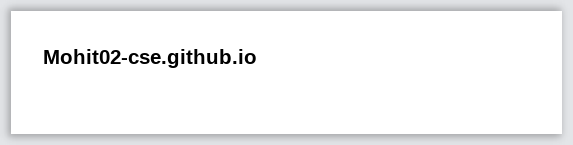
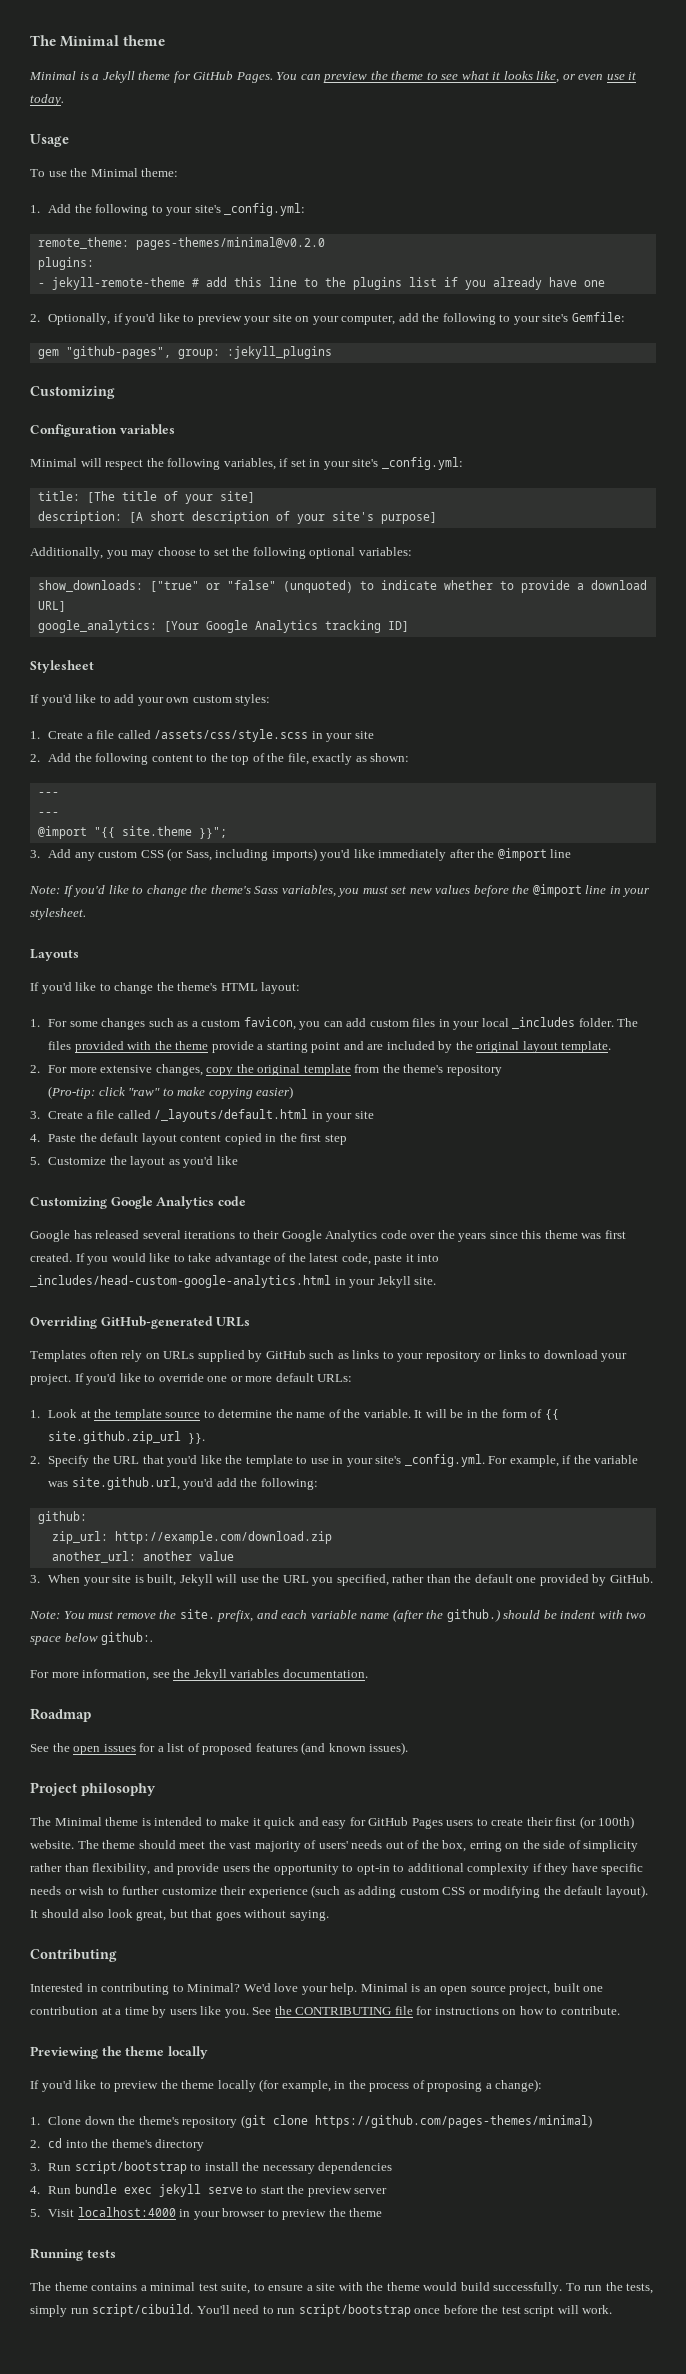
[43,49,257,68] Mohit02-cse.github.io -> [30,35,166,47] [29,71,637,83] [30,94,64,106] [30,134,69,147] [30,168,179,177] [30,203,306,216] [37,237,325,250] [37,257,94,270] [37,277,605,290] [30,312,625,325] [37,346,332,359] [30,386,115,399] [30,424,175,437] [30,457,463,470] [37,491,255,504] [37,511,437,524] [30,547,412,559] [37,580,647,593] [37,601,66,612] [37,620,409,633] [30,660,94,673] [30,694,271,706] [30,729,374,742] [30,753,410,765] [37,792,59,796] [37,812,59,816] [37,826,227,839] [30,848,572,861] [29,884,651,897] [30,908,86,920] [30,949,79,961] [30,982,301,994] [30,1017,639,1030] [48,1041,612,1053] [30,1064,502,1076] [48,1086,294,1099] [30,1109,374,1122] [30,1133,347,1145] [30,1156,238,1168] [30,1196,246,1209] [30,1230,626,1242] [30,1253,440,1265] [30,1275,437,1288] [30,1316,251,1329] [30,1350,628,1362] [30,1373,353,1385] [30,1409,559,1421] [48,1431,206,1444] [30,1454,639,1467] [48,1477,318,1490] [37,1511,87,1524] [51,1531,332,1544] [51,1551,234,1563] [30,1574,653,1586] [29,1609,647,1622] [30,1632,154,1645] [30,1669,368,1681] [30,1708,91,1722] [30,1742,409,1755] [30,1782,156,1796] [30,1816,635,1829] [30,1840,639,1852] [30,1863,644,1875] [30,1885,648,1898] [30,1909,329,1921] [30,1949,117,1962] [30,1983,604,1995] [30,2006,620,2018] [30,2046,208,2059] [30,2079,543,2092] [30,2115,592,2128] [30,2138,205,2151] [30,2161,393,2174] [30,2184,388,2197] [30,2207,383,2220] [30,2248,116,2261] [30,2282,654,2294] [30,2304,613,2317] The Minimal theme // Minimal is a Jekyll theme for GitHub Pages. You can preview the theme to see what it looks like, or even use it today. // Usage // To use the Minimal theme: // 1. Add the following to your site's _config.yml: // remote_theme: pages-themes/minimal@v0.2.0 // plugins: // - jekyll-remote-theme # add this line to the plugins list if you already have one // 2. Optionally, if you'd like to preview your site on your computer, add the following to your site's Gemfile: // gem "github-pages", group: :jekyll_plugins // Customizing // Configuration variables // Minimal will respect the following variables, if set in your site's _config.yml: // title: [The title of your site] // description: [A short description of your site's purpose] // Additionally, you may choose to set the following optional variables: // show_downloads: ["true" or "false" (unquoted) to indicate whether to provide a download URL] // google_analytics: [Your Google Analytics tracking ID] // Stylesheet // If you'd like to add your own custom styles: // 1. Create a file called /assets/css/style.scss in your site // 2. Add the following content to the top of the file, exactly as shown: // --- // --- // @import "{{ site.theme }}"; // 3. Add any custom CSS (or Sass, including imports) you'd like immediately after the @import line // Note: If you'd like to change the theme's Sass variables, you must set new values before the @import line in your stylesheet. // Layouts // If you'd like to change the theme's HTML layout: // 1. For some changes such as a custom favicon, you can add custom files in your local _includes folder. The files provided with the theme provide a starting point and are included by the original layout template. // 2. For more extensive changes, copy the original template from the theme's repository // (Pro-tip: click "raw" to make copying easier) // 3. Create a file called /_layouts/default.html in your site // 4. Paste the default layout content copied in the first step // 5. Customize the layout as you'd like // Customizing Google Analytics code // Google has released several iterations to their Google Analytics code over the years since this theme was first created. If you would like to take advantage of the latest code, paste it into _includes/head-custom-google-analytics.html in your Jekyll site. // Overriding GitHub-generated URLs // Templates often rely on URLs supplied by GitHub such as links to your repository or links to download your project. If you'd like to override one or more default URLs: // 1. Look at the template source to determine the name of the variable. It will be in the form of {{ site.github.zip_url }}. // 2. Specify the URL that you'd like the template to use in your site's _config.yml. For example, if the variable was site.github.url, you'd add the following: // github: // zip_url: http://example.com/download.zip // another_url: another value // 3. When your site is built, Jekyll will use the URL you specified, rather than the default one provided by GitHub. // Note: You must remove the site. prefix, and each variable name (after the github.) should be indent with two space below github:. // For more information, see the Jekyll variables documentation. // Roadmap // See the open issues for a list of proposed features (and known issues). // Project philosophy // The Minimal theme is intended to make it quick and easy for GitHub Pages users to create their first (or 100th) website. The theme should meet the vast majority of users' needs out of the box, erring on the side of simplicity rather than flexibility, and provide users the opportunity to opt-in to additional complexity if they have specific needs or wish to further customize their experience (such as adding custom CSS or modifying the default layout). It should also look great, but that goes without saying. // Contributing // Interested in contributing to Minimal? We'd love your help. Minimal is an open source project, built one contribution at a time by users like you. See the CONTRIBUTING file for instructions on how to contribute. // Previewing the theme locally // If you'd like to preview the theme locally (for example, in the process of proposing a change): // 1. Clone down the theme's repository (git clone https://github.com/pages-themes/minimal) // 2. cd into the theme's directory // 3. Run script/bootstrap to install the necessary dependencies // 4. Run bundle exec jekyll serve to start the preview server // 5. Visit localhost:4000 in your browser to preview the theme // Running tests // The theme contains a minimal test suite, to ensure a site with the theme would build successfully. To run the tests, simply run script/cibuild. You'll need to run script/bootstrap once before the test script will work.

